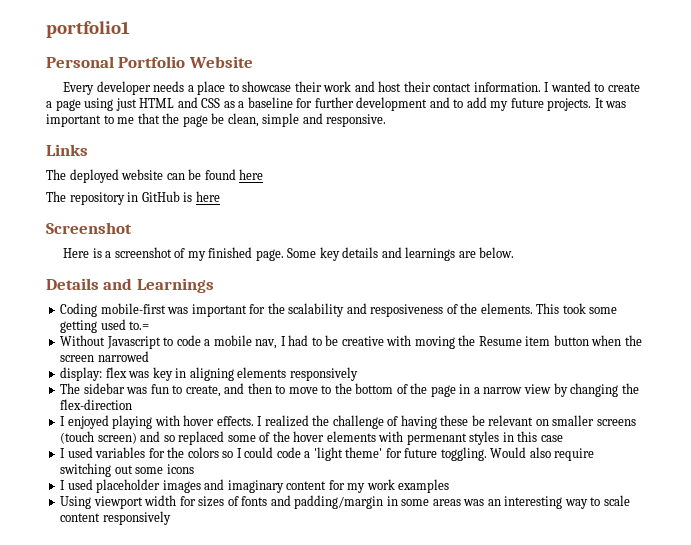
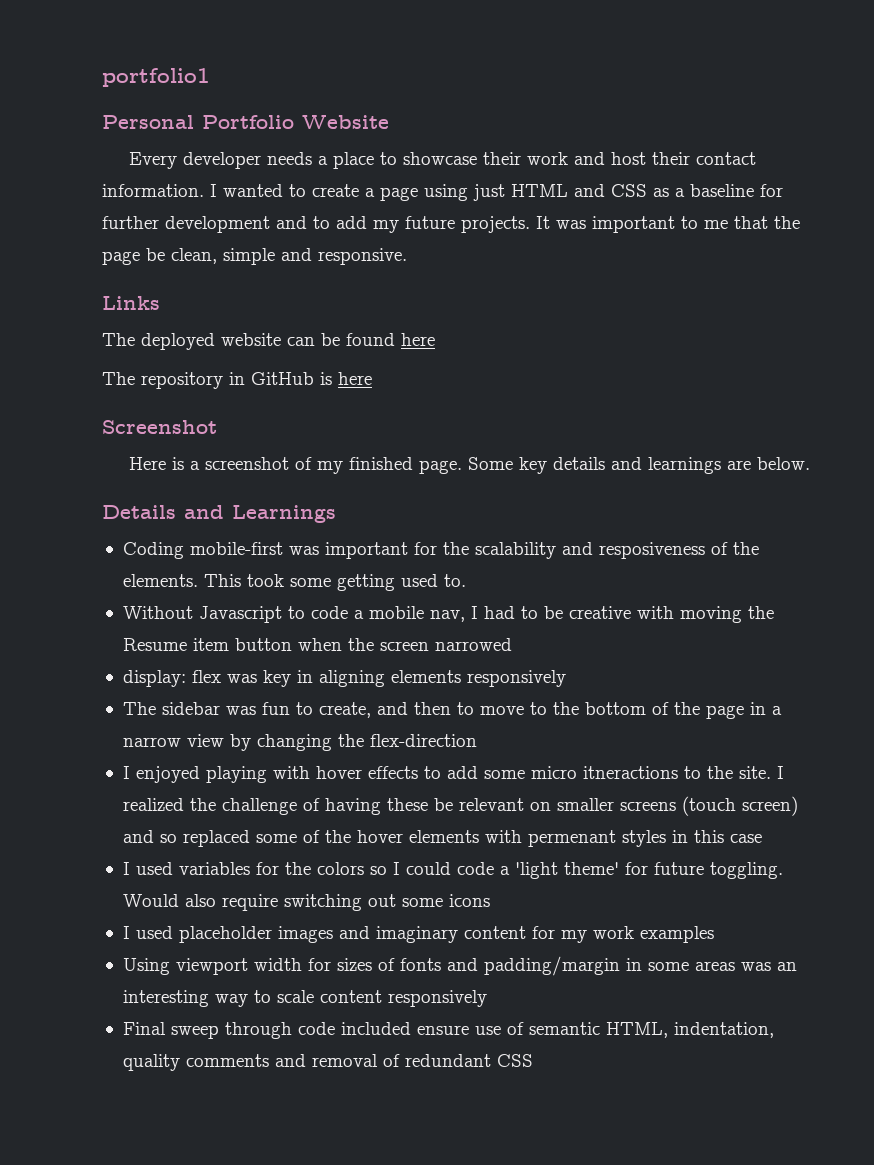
[129,321,150,330] to.= -> [443,574,466,587] to.
[216,416,254,426] effects. -> [367,766,771,779] effects to add some micro itneractions to the site.
(171, 518) none -> [122,1022,774,1039] [122,1054,533,1071] // Final sweep through code included ensure use of semantic HTML, indentation, quality comments and removal of redundant CSS

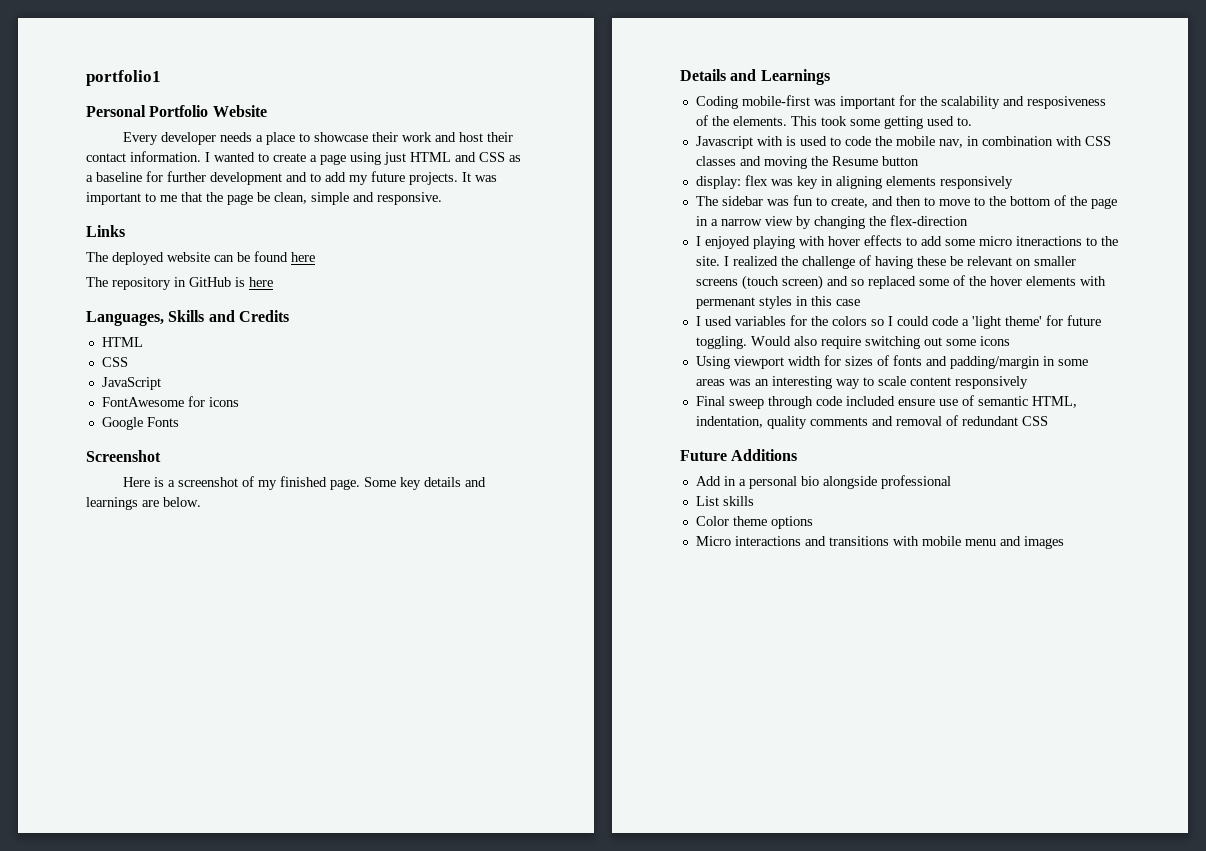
(372, 378) none -> [86,310,289,326] [101,337,143,347] [101,357,128,367] [101,377,161,390] [101,396,239,407] [101,417,179,430] // Languages, Skills and Credits // HTML // CSS // JavaScript // FontAwesome for icons // Google Fonts
[122,606,282,623] Without Javascript -> [695,136,827,149] Javascript with is used
[353,610,364,619] a -> [874,136,892,146] the
[470,606,674,619] I had to be creative with -> [966,136,1111,146] [695,156,761,166] in combination with CSS classes and
[192,638,229,651] item -> (878, 161) none
[297,638,512,651] when the screen narrowed -> (919, 161) none
[122,926,714,943] // I used placeholder images and imaginary content for my work examples -> (1010, 341) none
(533, 1060) none -> [680,449,798,461] [695,475,951,489] [695,496,754,506] [695,516,813,529] [695,536,1064,549] // Future Additions // Add in a personal bio alongside professional // List skills // Color theme options // Micro interactions and transitions with mobile menu and images

